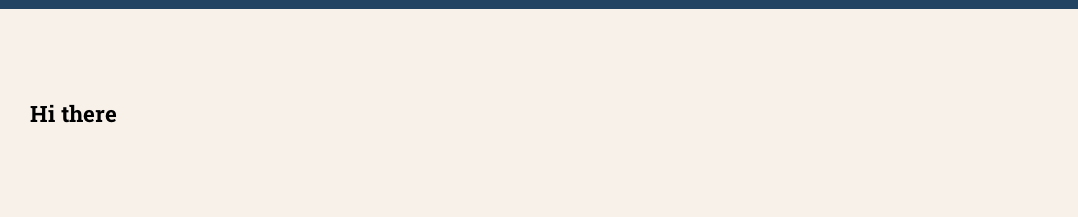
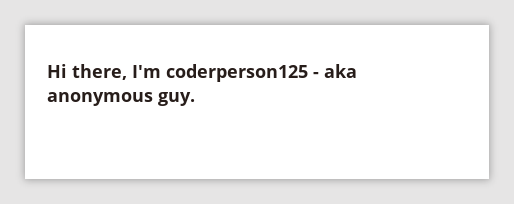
[61,104,118,123] there -> [72,64,357,82] [47,92,195,106] there, I'm coderperson125 - aka anonymous guy.

